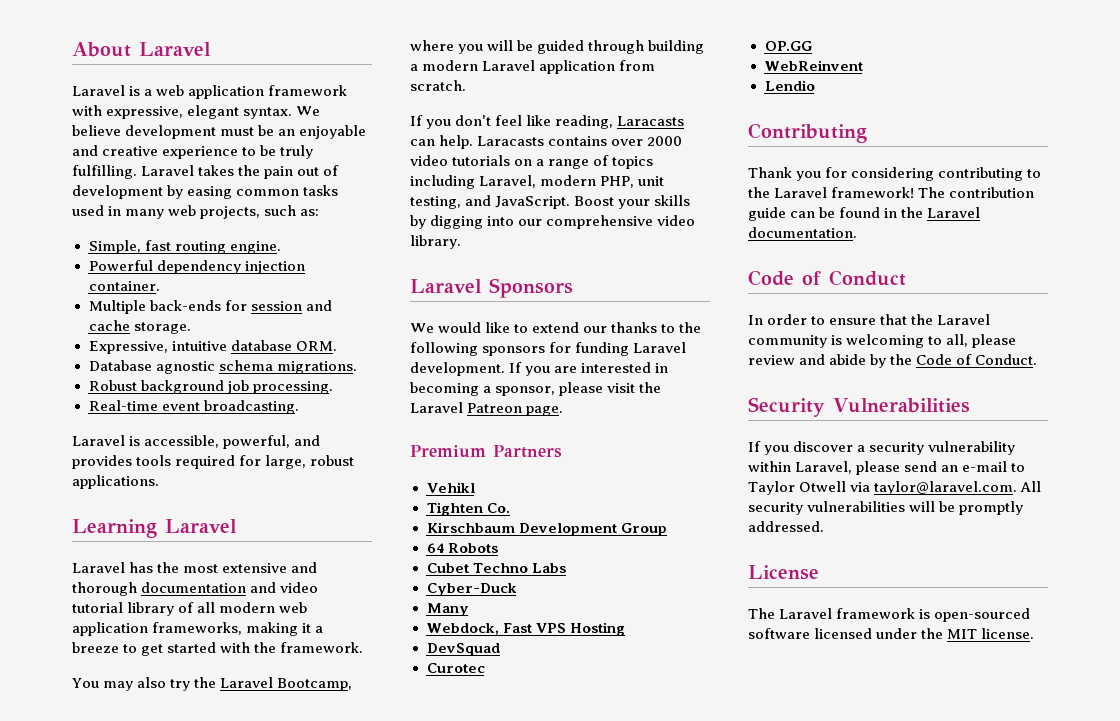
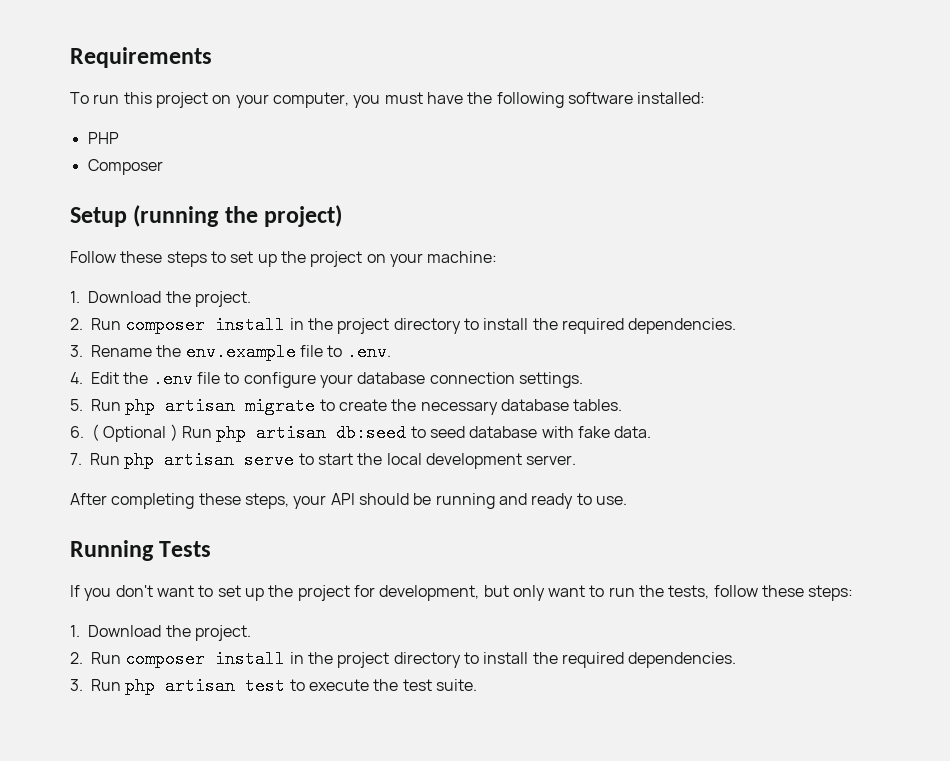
[72,42,211,57] [72,85,348,99] [72,105,321,119] [72,125,367,139] [72,145,314,159] [72,165,340,179] [72,185,339,199] [72,205,320,219] [88,240,281,254] [88,260,305,274] [88,281,160,291] [88,300,332,314] [88,320,191,334] [88,340,337,354] [88,360,357,374] [88,380,333,394] [88,400,299,414] [72,435,321,449] [72,455,355,469] [72,475,159,489] [72,519,237,538] [72,562,318,573] [72,582,319,596] [72,602,308,616] [72,622,324,636] [72,642,364,656] [72,677,353,691] [410,40,705,54] [410,60,656,74] [410,80,466,91] [410,115,685,129] [410,135,683,149] [410,155,654,169] [410,175,665,189] [410,195,691,209] [410,215,696,229] [410,235,461,249] [410,278,573,298] [410,322,702,333] [410,342,687,356] [410,362,669,376] [410,382,662,396] [410,402,564,416] [410,445,562,458] [426,482,475,493] [426,502,510,516] [426,522,667,536] [426,543,498,553] [426,563,566,573] [426,583,517,596] [426,603,469,616] [426,622,625,636] [426,643,500,656] [426,663,485,673] [764,41,813,51] [764,60,863,71] [764,80,815,91] [748,123,867,143] [748,167,1042,181] [748,187,1035,198] [748,207,981,221] [748,227,857,238] [748,270,906,286] [748,314,991,325] [748,334,1017,348] [748,354,1038,368] [748,397,970,417] [748,441,1016,455] [748,461,1026,475] [748,481,1042,495] [748,501,1024,515] [748,521,824,532] [748,565,819,580] [748,608,1031,622] [748,628,1035,639] About Laravel // Laravel is a web application framework with expressive, elegant syntax. We believe development must be an enjoyable and creative experience to be truly fulfilling. Laravel takes the pain out of development by easing common tasks used in many web projects, such as: // Simple, fast routing engine. // Powerful dependency injection container. // Multiple back-ends for session and cache storage. // Expressive, intuitive database ORM. // Database agnostic schema migrations. // Robust background job processing. // Real-time event broadcasting. // Laravel is accessible, powerful, and provides tools required for large, robust applications. // Learning Laravel // Laravel has the most extensive and thorough documentation and video tutorial library of all modern web application frameworks, making it a breeze to get started with the framework. // You may also try the Laravel Bootcamp, where you will be guided through building a modern Laravel application from scratch. // If you don't feel like reading, Laracasts can help. Laracasts contains over 2000 video tutorials on a range of topics including Laravel, modern PHP, unit testing, and JavaScript. Boost your skills by digging into our comprehensive video library. // Laravel Sponsors // We would like to extend our thanks to the following sponsors for funding Laravel development. If you are interested in becoming a sponsor, please visit the Laravel Patreon page. // Premium Partners // Vehikl // Tighten Co. // Kirschbaum Development Group // 64 Robots // Cubet Techno Labs // Cyber-Duck // Many // Webdock, Fast VPS Hosting // DevSquad // Curotec // OP.GG // WebReinvent // Lendio // Contributing // Thank you for considering contributing to the Laravel framework! The contribution guide can be found in the Laravel documentation. // Code of Conduct // In order to ensure that the Laravel community is welcoming to all, please review and abide by the Code of Conduct. // Security Vulnerabilities // If you discover a security vulnerability within Laravel, please send an e-mail to Taylor Otwell via taylor@laravel.com. All security vulnerabilities will be promptly addressed. // License // The Laravel framework is open-sourced software licensed under the MIT license. -> [70,47,212,68] [70,92,706,108] [87,132,119,144] [87,159,163,175] [70,205,343,227] [70,251,498,267] [70,291,252,307] [70,316,737,334] [70,343,391,361] [70,370,583,388] [70,397,623,415] [70,424,652,442] [70,451,577,469] [70,493,627,509] [70,540,212,561] [70,585,854,601] [70,625,252,641] [70,650,737,668] [70,677,477,695] Requirements // To run this project on your computer, you must have the following software installed: // PHP // Composer // Setup (running the project) // Follow these steps to set up the project on your machine: // 1. Download the project. // 2. Run composer install in the project directory to install the required dependencies. // 3. Rename the env.example file to .env. // 4. Edit the .env file to configure your database connection settings. // 5. Run php artisan migrate to create the necessary database tables. // 6. ( Optional ) Run php artisan db:seed to seed database with fake data. // 7. Run php artisan serve to start the local development server. // After completing these steps, your API should be running and ready to use. // Running Tests // If you don't want to set up the project for development, but only want to run the tests, follow these steps: // 1. Download the project. // 2. Run composer install in the project directory to install the required dependencies. // 3. Run php artisan test to execute the test suite.

